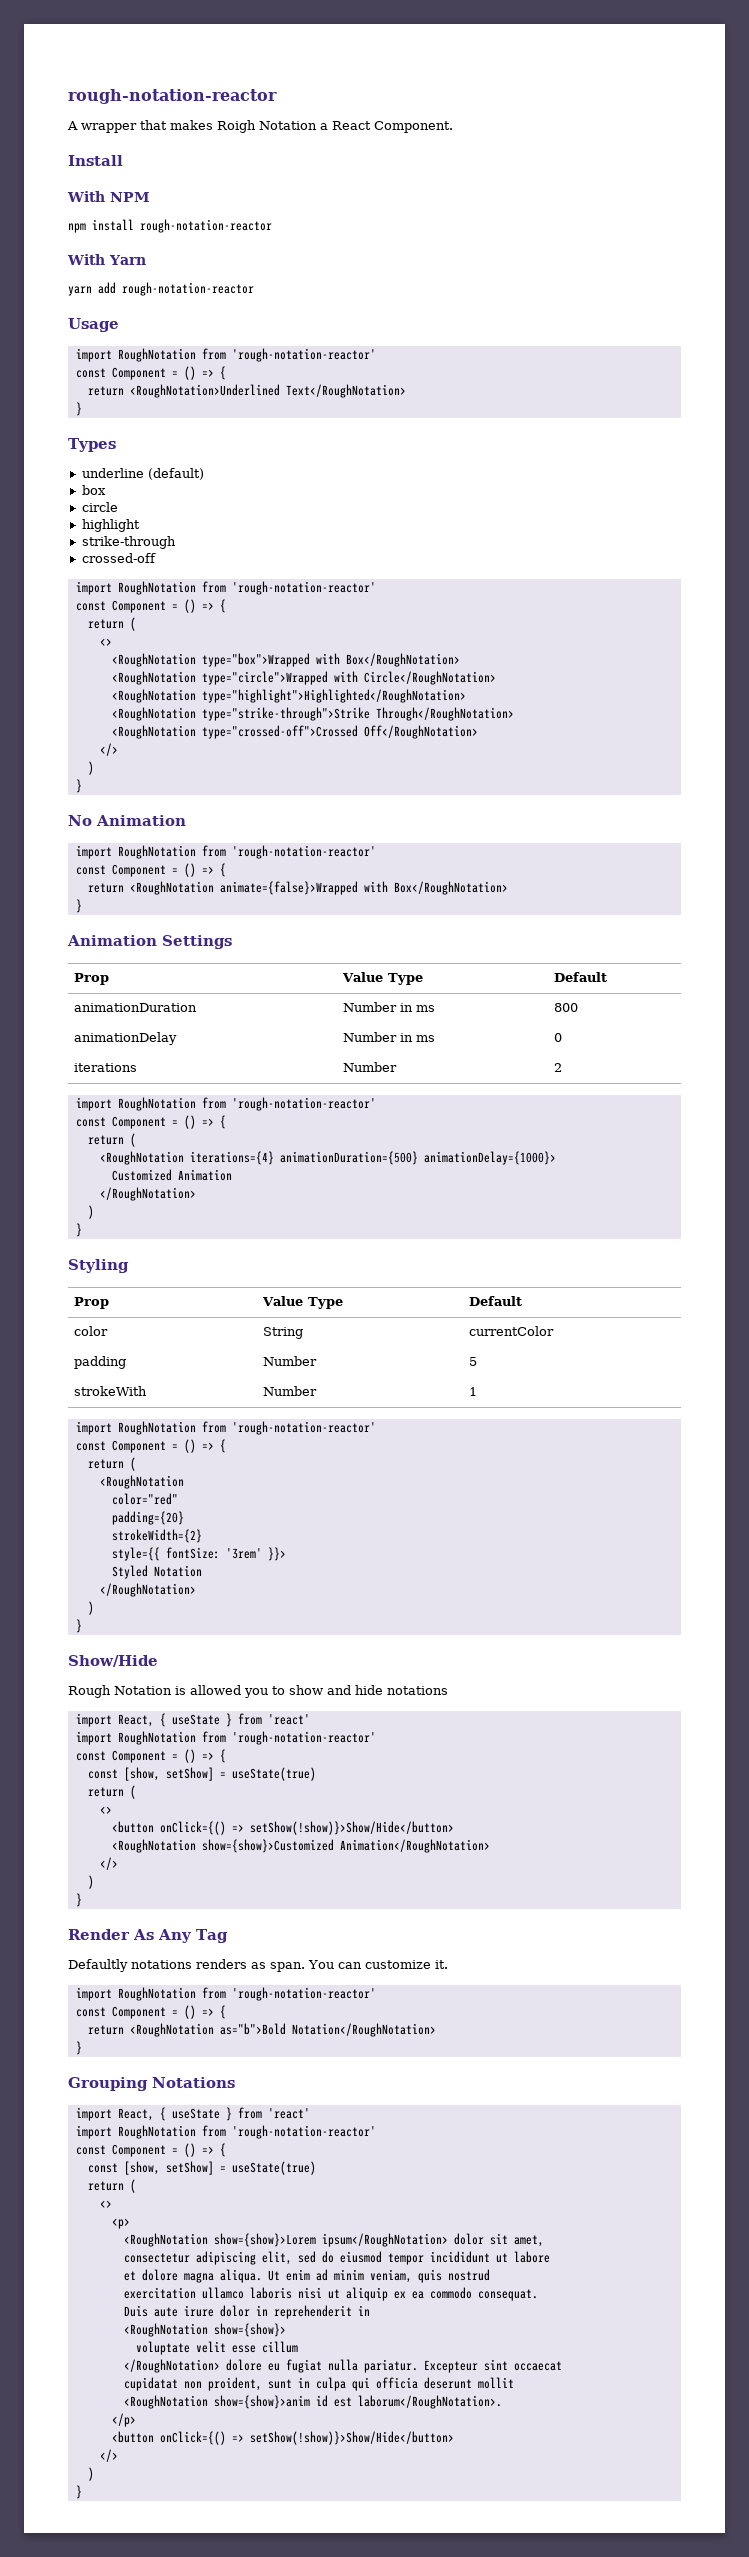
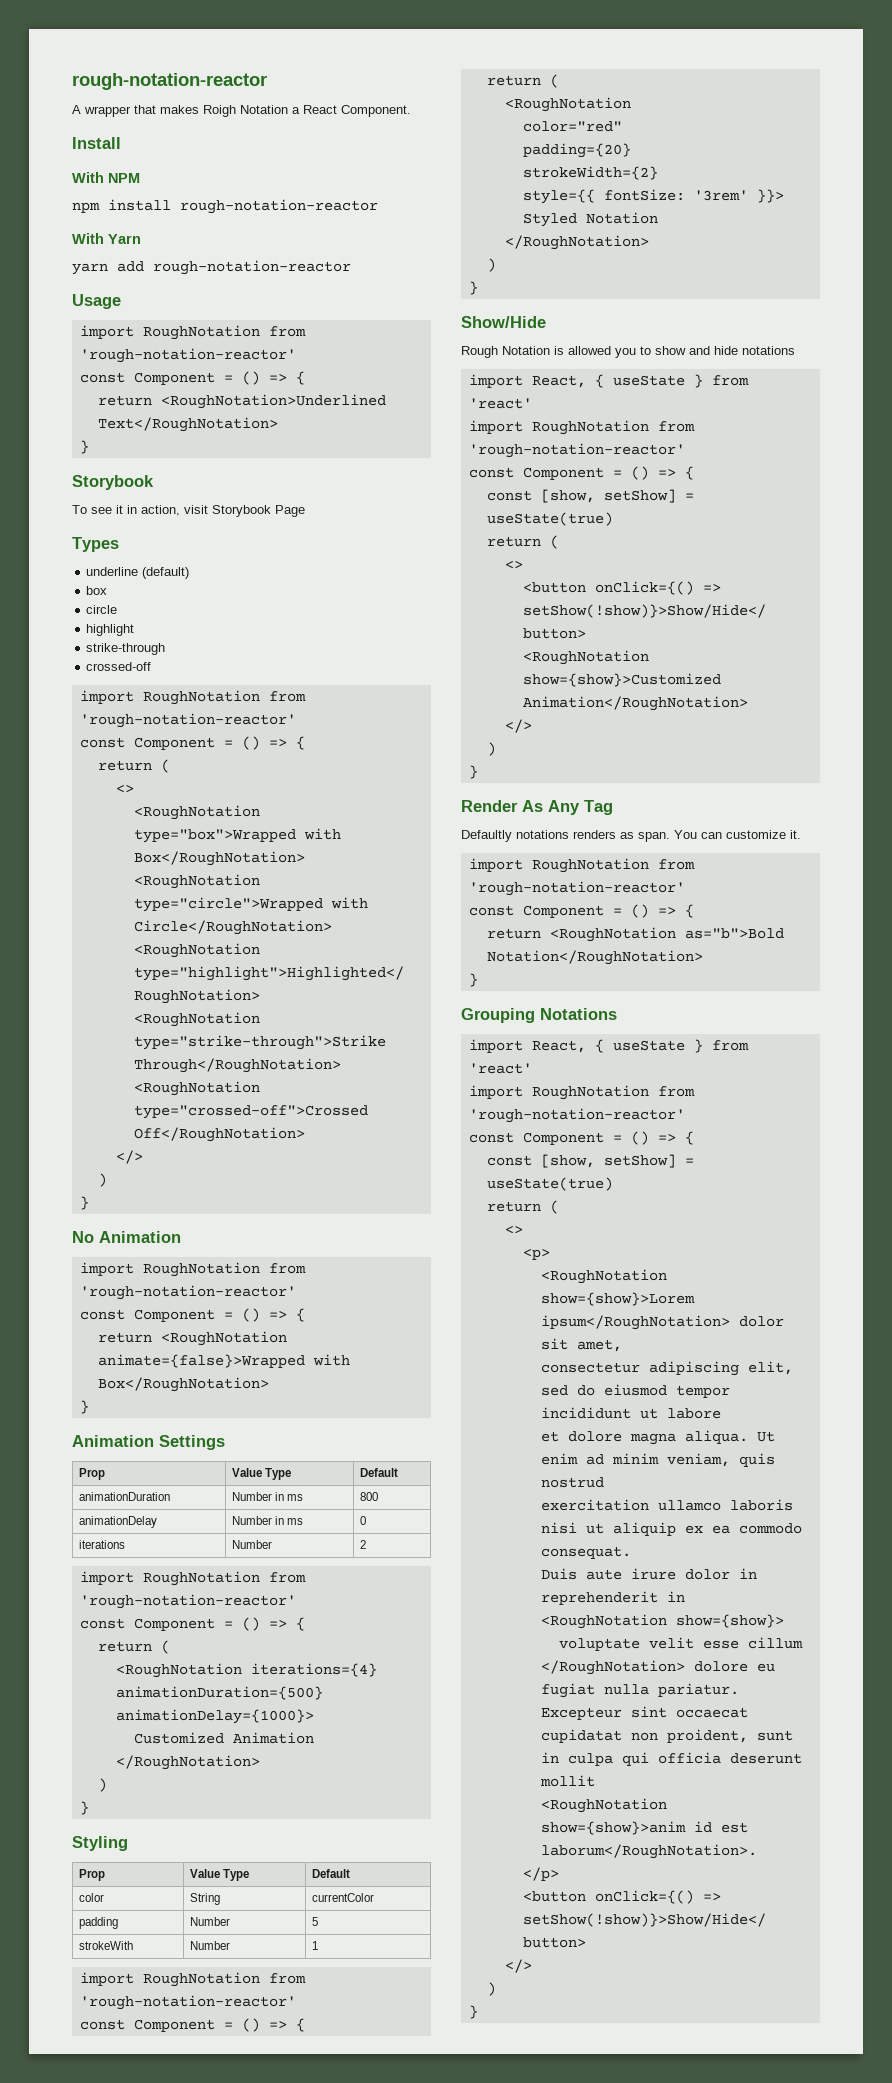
(82, 409) none -> [72,475,154,490] [72,505,305,517] // Storybook // To see it in action, visit Storybook Page

